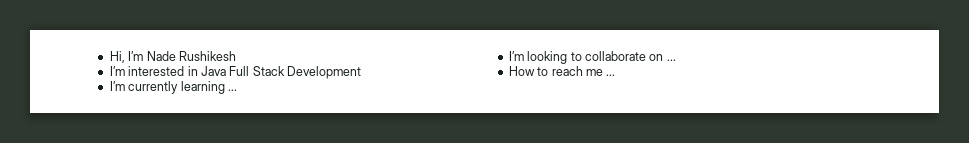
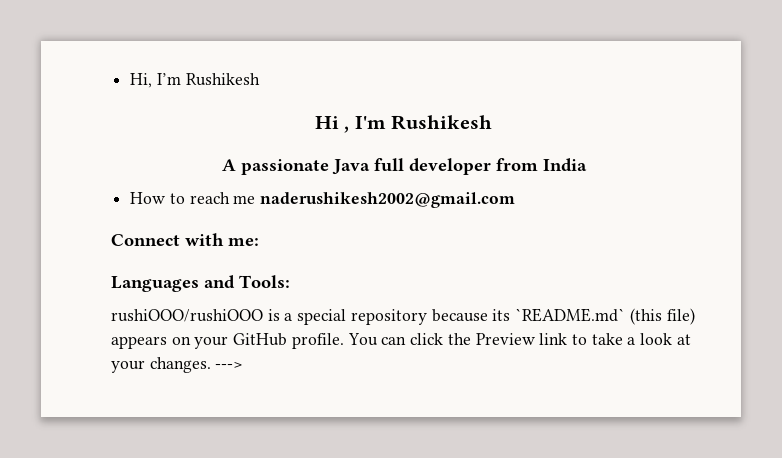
[146,51,236,61] [109,66,361,79] [109,81,237,94] [508,51,676,64] [508,66,616,76] Nade Rushikesh // I’m interested in Java Full Stack Development // I’m currently learning ... // I’m looking to collaborate on ... // How to reach me ... -> [185,73,260,86] [314,115,493,133] [221,158,587,175] [130,192,516,208] [111,233,259,246] [111,275,290,292] [111,308,695,325] [111,333,691,349] [111,357,244,373] Rushikesh // Hi , I'm Rushikesh // A passionate Java full developer from India // How to reach me naderushikesh2002@gmail.com // Connect with me: // Languages and Tools: // rushiOOO/rushiOOO is a special repository because its `README.md` (this file) appears on your GitHub profile. You can click the Preview link to take a look at your changes. --->

